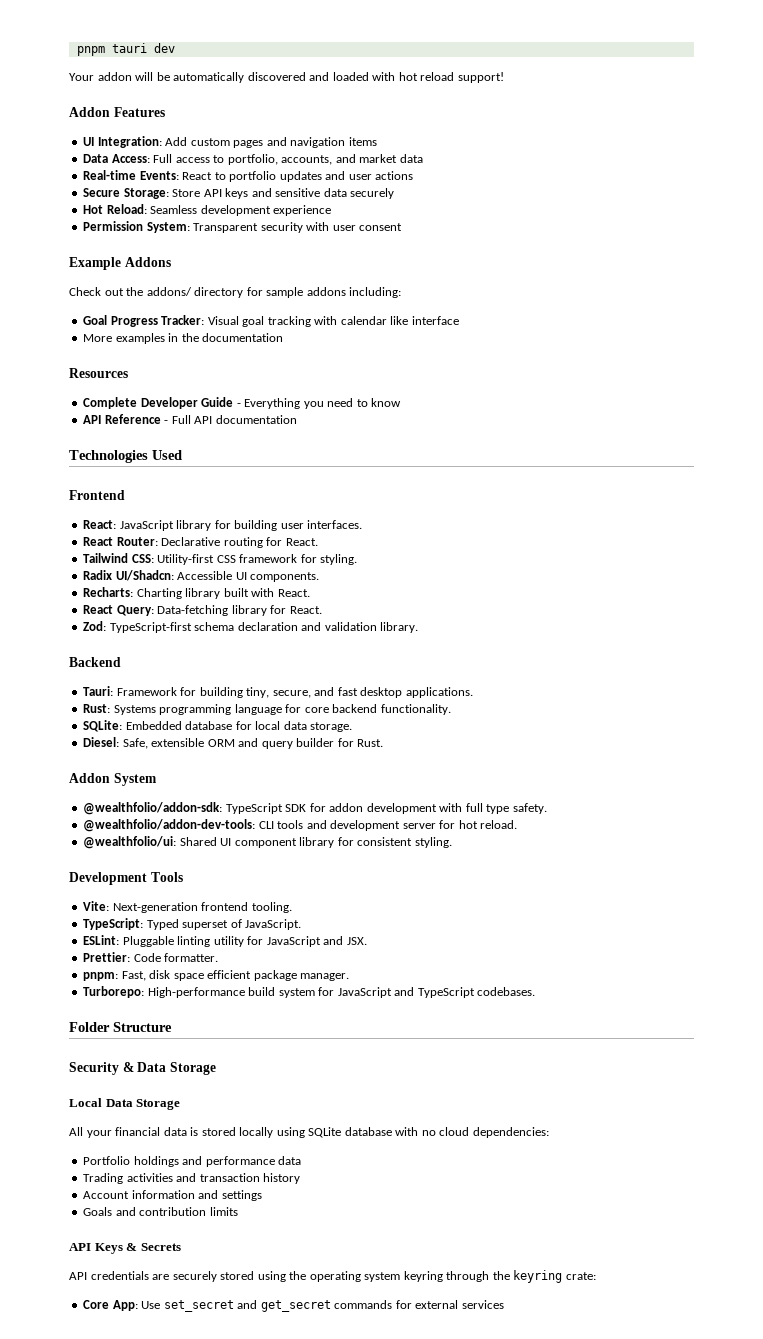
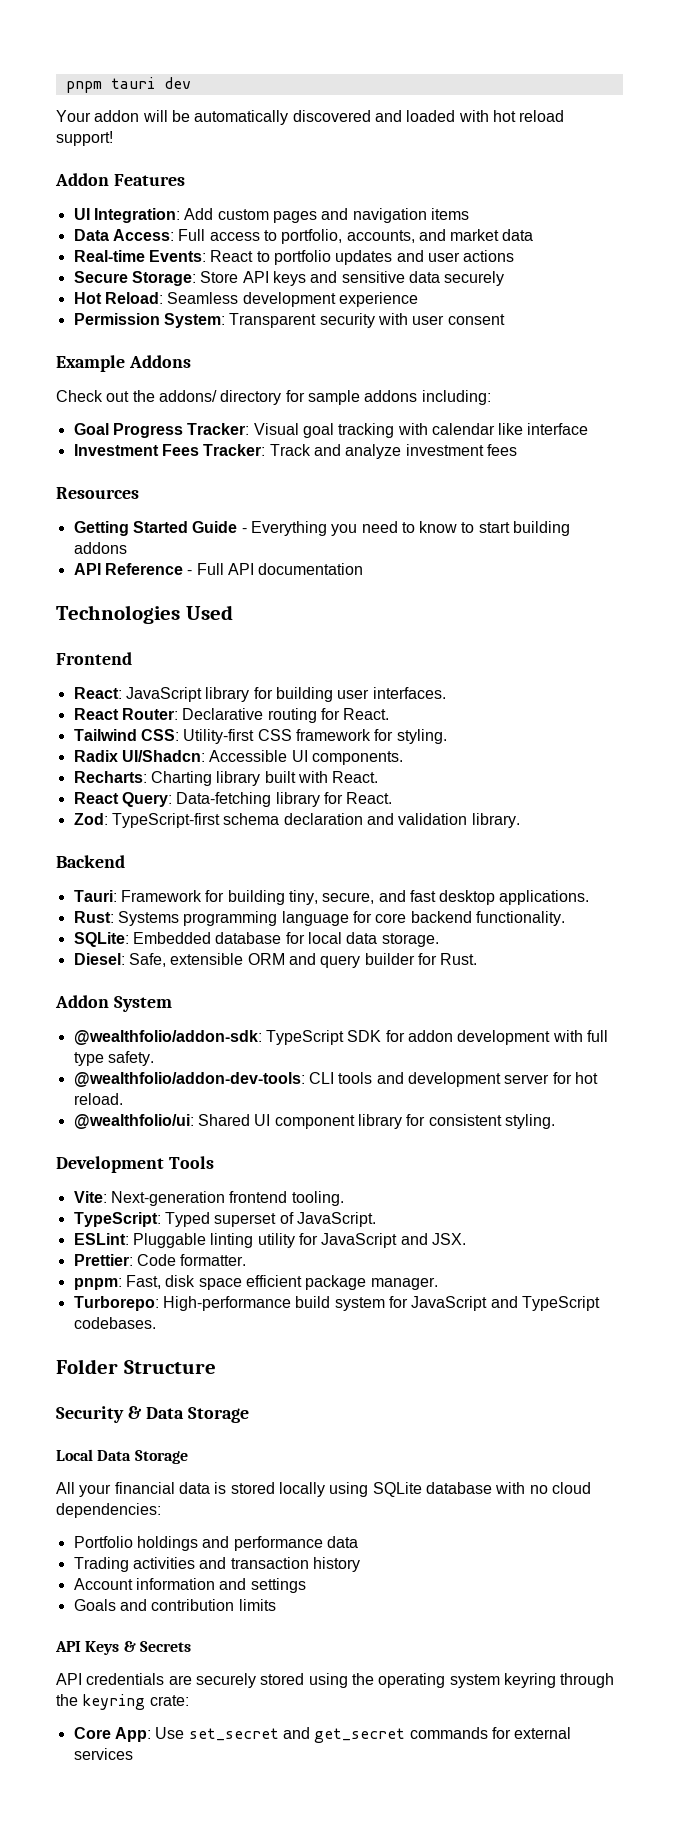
[83,333,284,344] More examples in the documentation -> [73,444,517,459] Investment Fees Tracker: Track and analyze investment fees
[83,397,198,409] Complete Developer -> [73,521,188,536] Getting Started
(402, 402) none -> [461,521,571,536] [73,542,127,554] to start building addons

